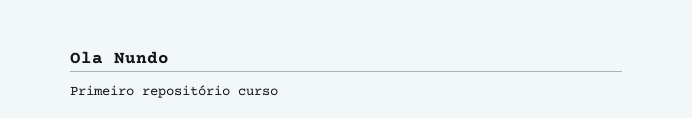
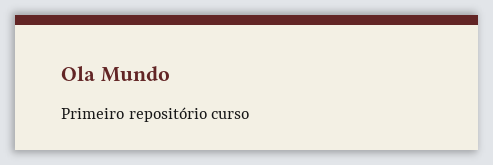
[114,51,169,64] Nundo -> [100,66,170,82] Mundo

